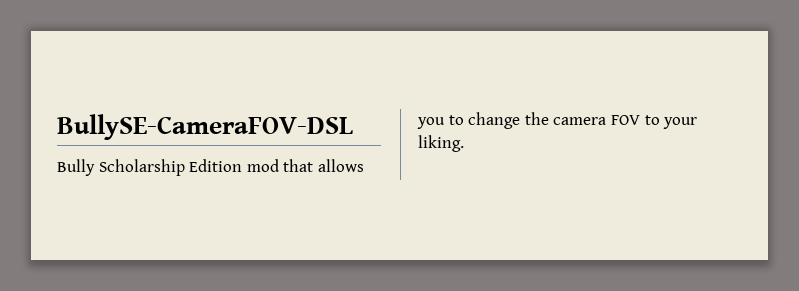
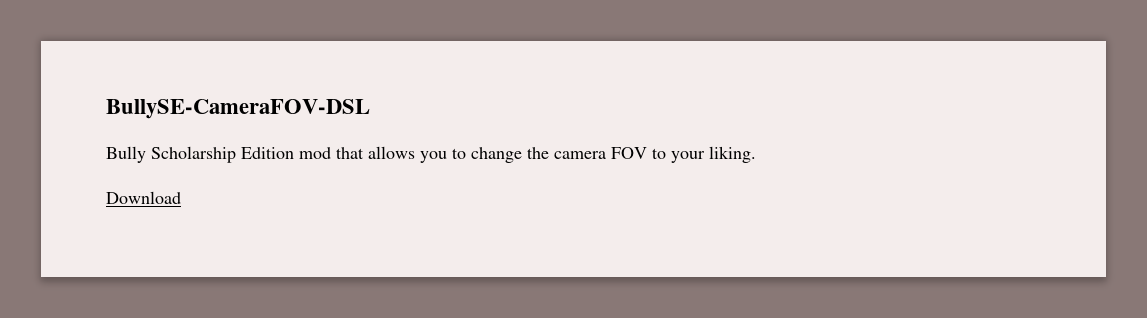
(464, 143) none -> [106,191,181,204] // Download

